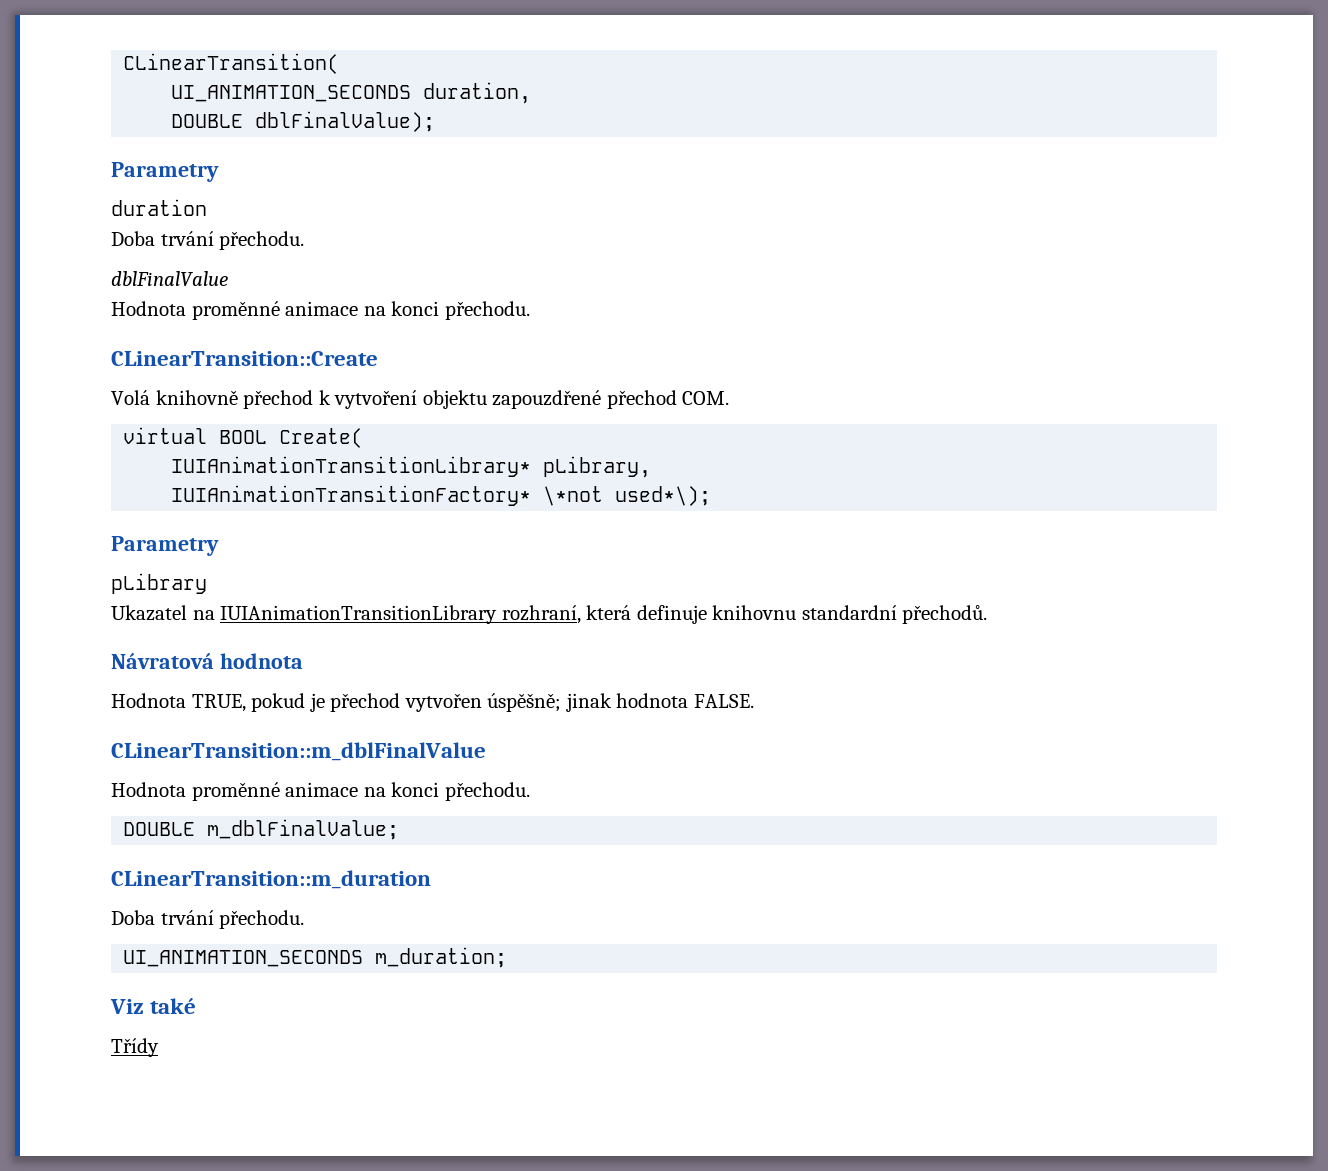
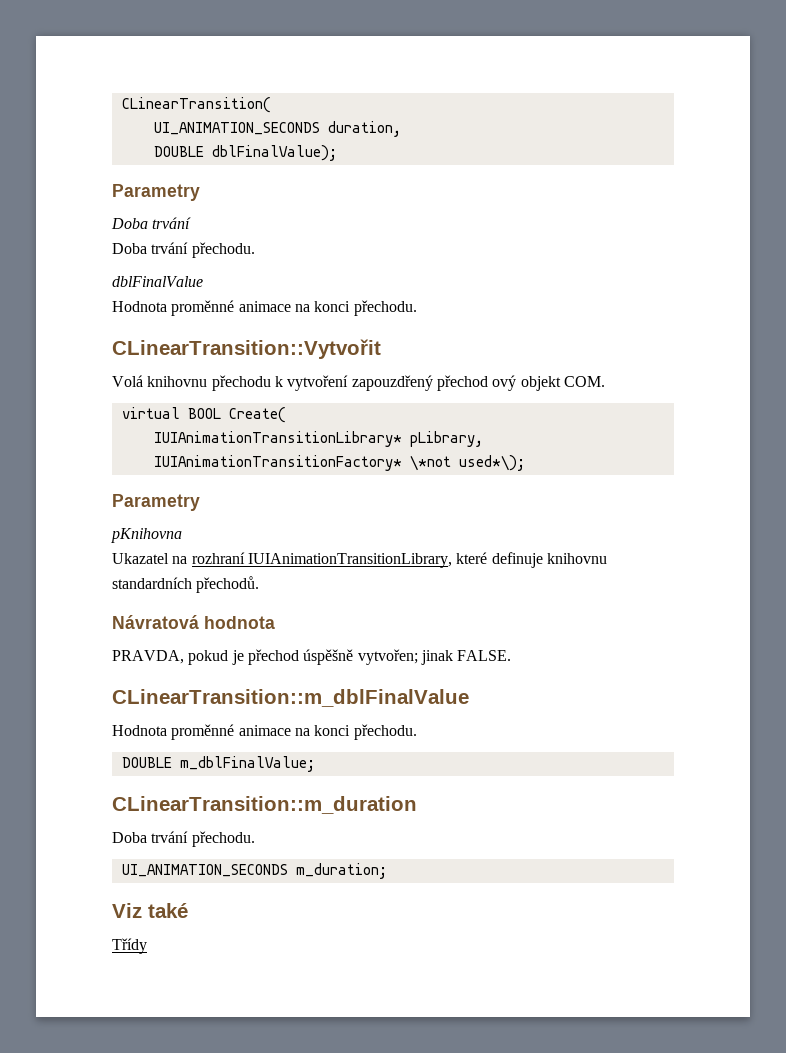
[111,199,207,216] duration -> [111,217,192,229] Doba trvání
[111,351,378,366] CLinearTransition::Create -> [112,339,381,359] CLinearTransition::Vytvořit
[155,390,677,409] knihovně přechod k vytvoření objektu zapouzdřené přechod -> [147,375,561,391] knihovnu přechodu k vytvoření zapouzdřený přechod ový objekt
[111,573,207,594] pLibrary -> [111,528,182,543] pKnihovna
[220,605,632,624] IUIAnimationTransitionLibrary rozhraní, která -> [191,552,488,568] rozhraní IUIAnimationTransitionLibrary, které
[801,605,897,620] standardní -> [112,577,192,589] standardních
[111,693,246,712] Hodnota TRUE, -> [112,650,184,664] PRAVDA,
[404,693,689,712] vytvořen úspěšně; jinak hodnota -> [303,649,453,665] úspěšně vytvořen; jinak

